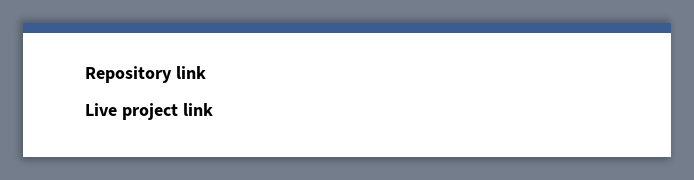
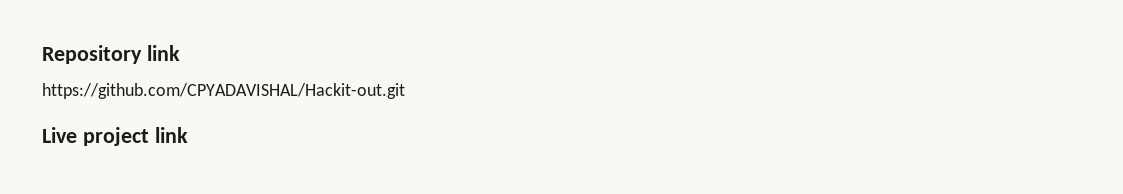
(206, 72) none -> [42,83,405,99] // https://github.com/CPYADAVISHAL/Hackit-out.git

